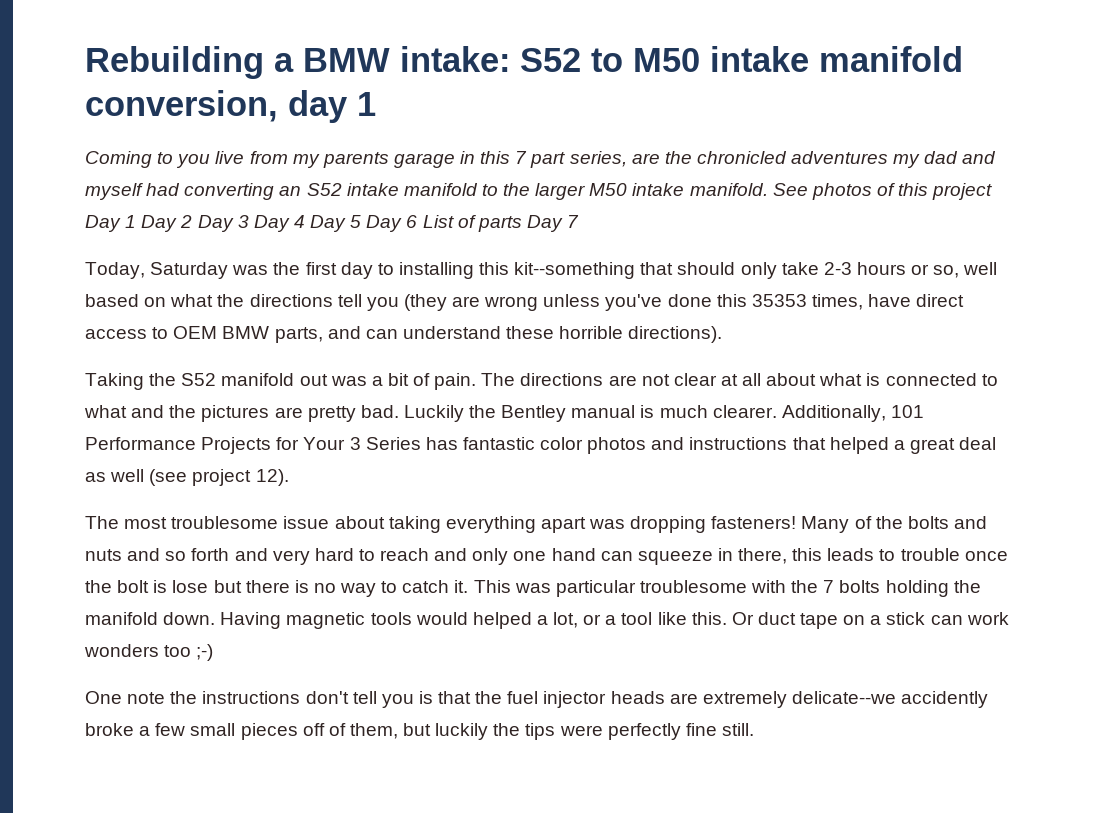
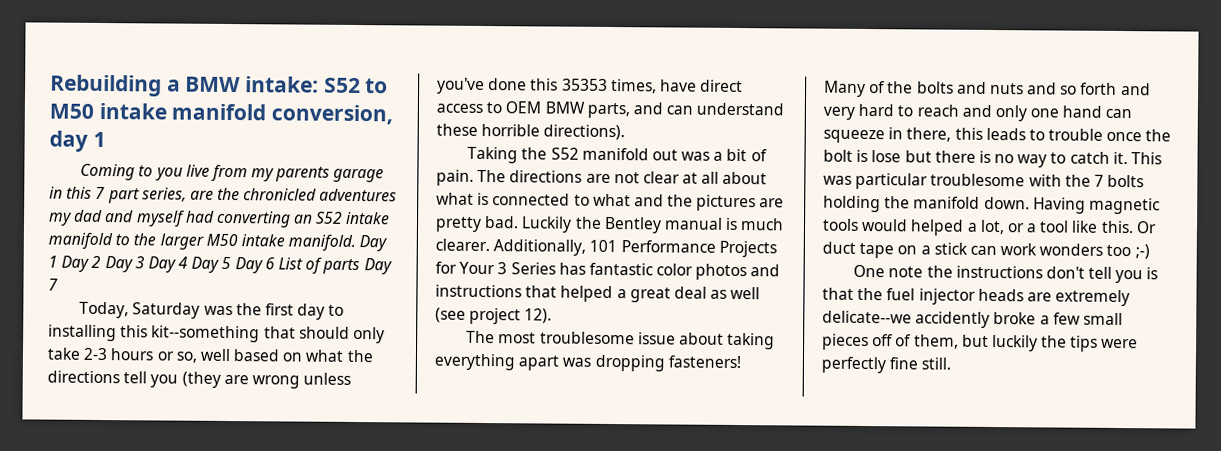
[772,183,993,200] See photos of this project -> (357, 243) none

